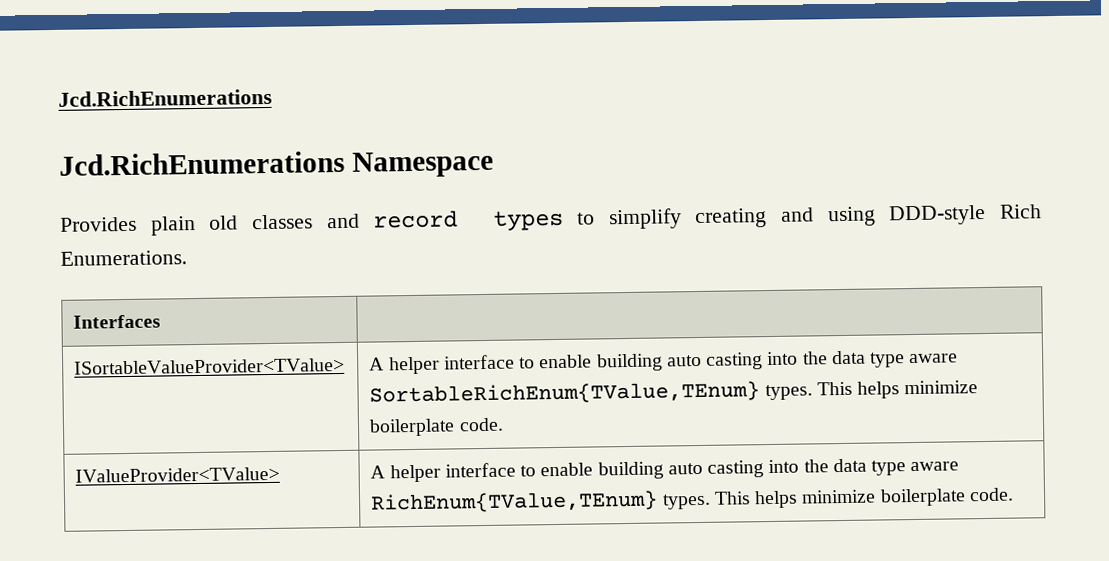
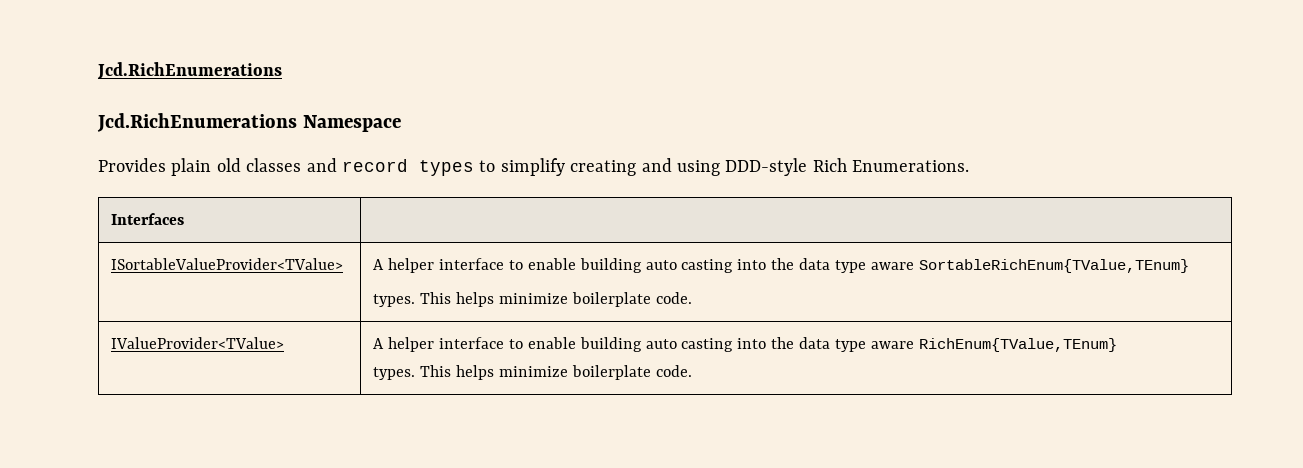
(761, 393) none -> (1189, 266) //
(659, 502) none -> (1117, 345) //

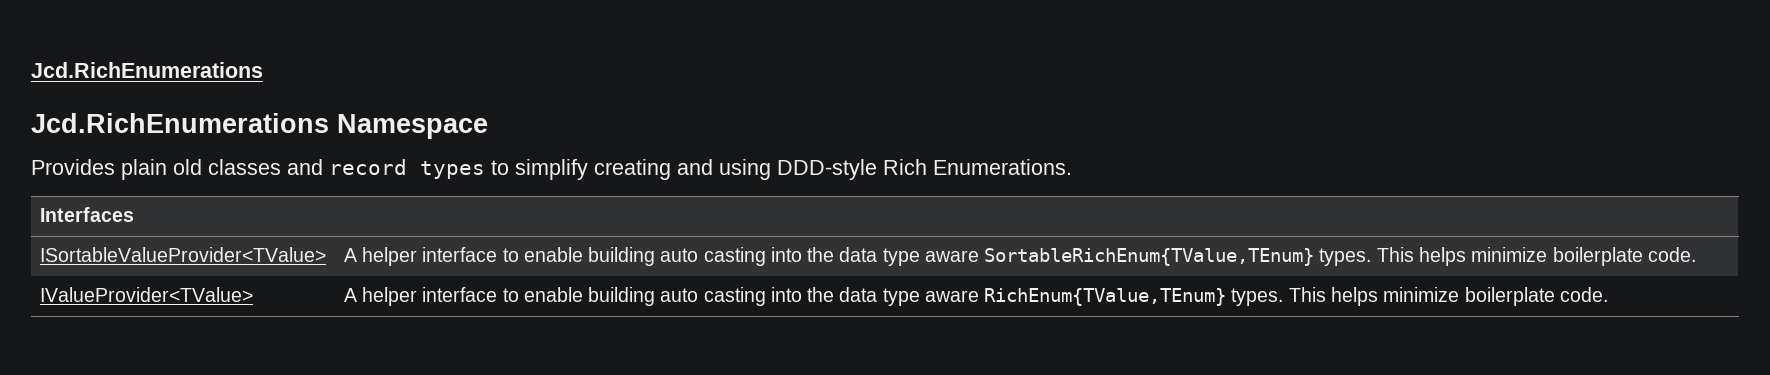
(1189, 266) // -> (1315, 257) none
(1117, 345) // -> (1227, 297) none

